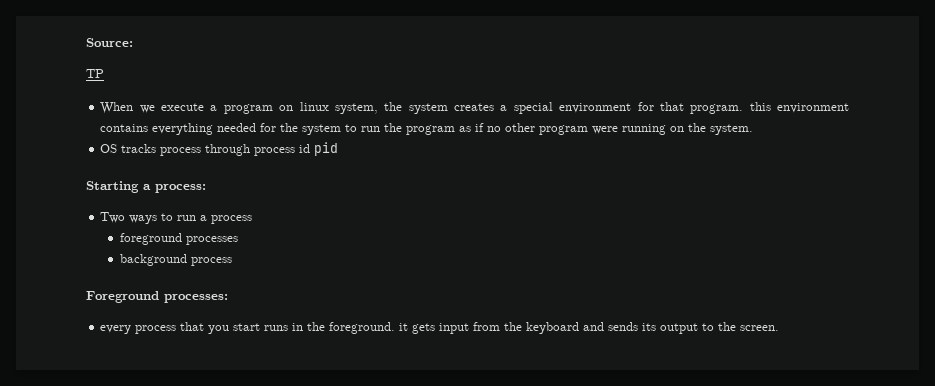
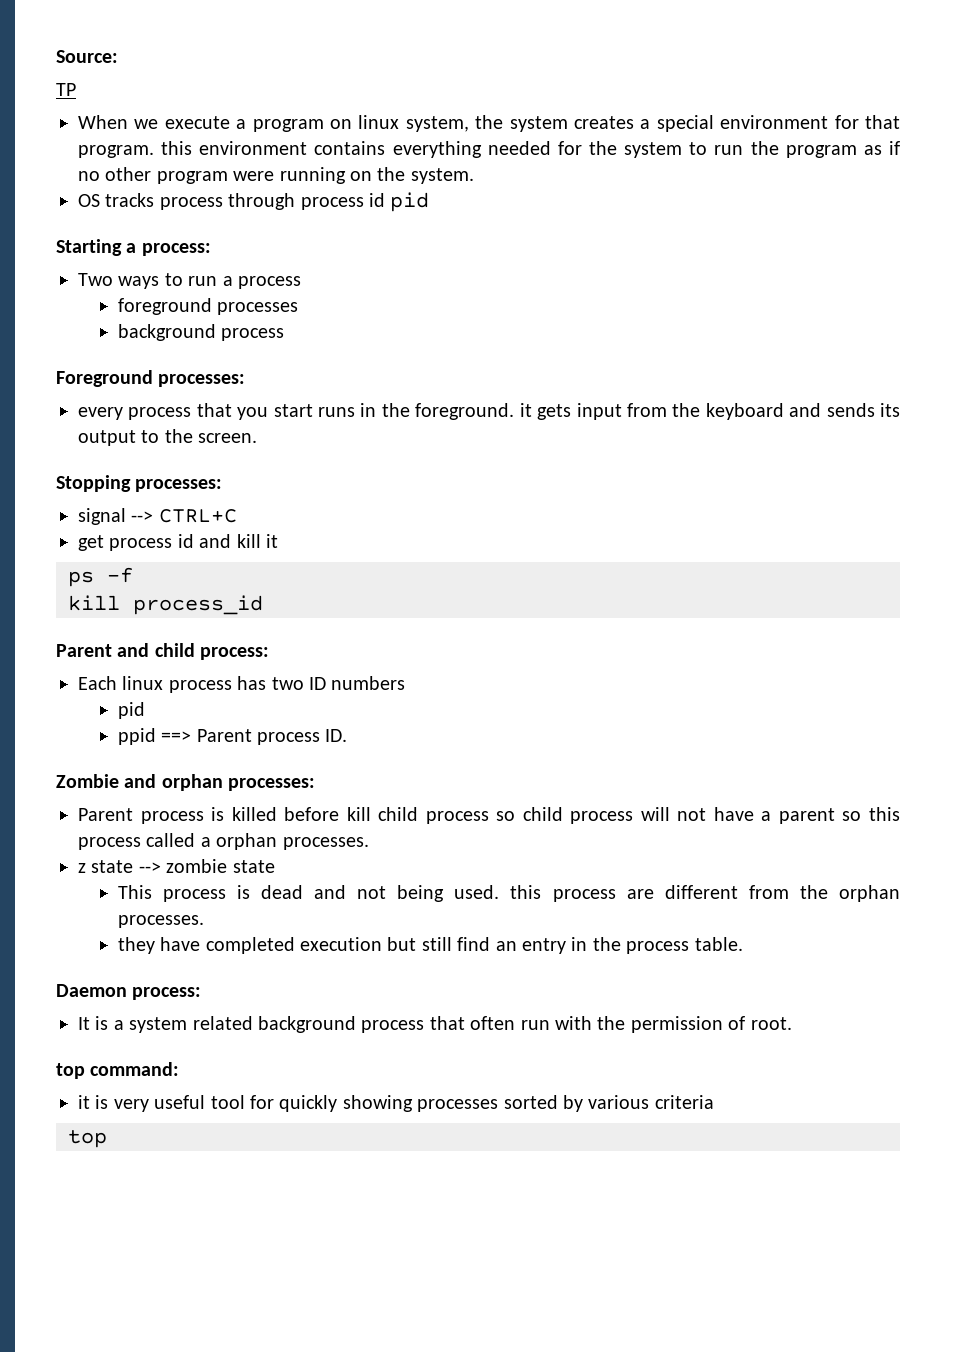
(780, 328) none -> [56,475,223,492] [78,508,237,525] [78,534,278,551] [68,567,133,587] [68,595,263,615] [56,643,270,660] [78,676,406,693] [117,702,145,719] [117,728,348,745] [56,774,316,791] [78,807,900,824] [78,833,369,850] [78,859,275,873] [117,885,901,902] [117,915,204,928] [117,937,743,954] [56,984,202,1000] [78,1016,792,1033] [56,1062,180,1079] [78,1095,714,1112] [68,1130,107,1148] // Stopping processes: // signal --> CTRL+C // get process id and kill it // ps -f // kill process_id // Parent and child process: // Each linux process has two ID numbers // pid // ppid ==> Parent process ID. // Zombie and orphan processes: // Parent process is killed before kill child process so child process will not have a parent so this process called a orphan processes. // z state --> zombie state // This process is dead and not being used. this process are different from the orphan processes. // they have completed execution but still find an entry in the process table. // Daemon process: // It is a system related background process that often run with the permission of root. // top command: // it is very useful tool for quickly showing processes sorted by various criteria // top

